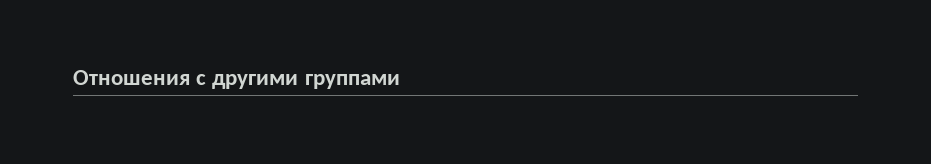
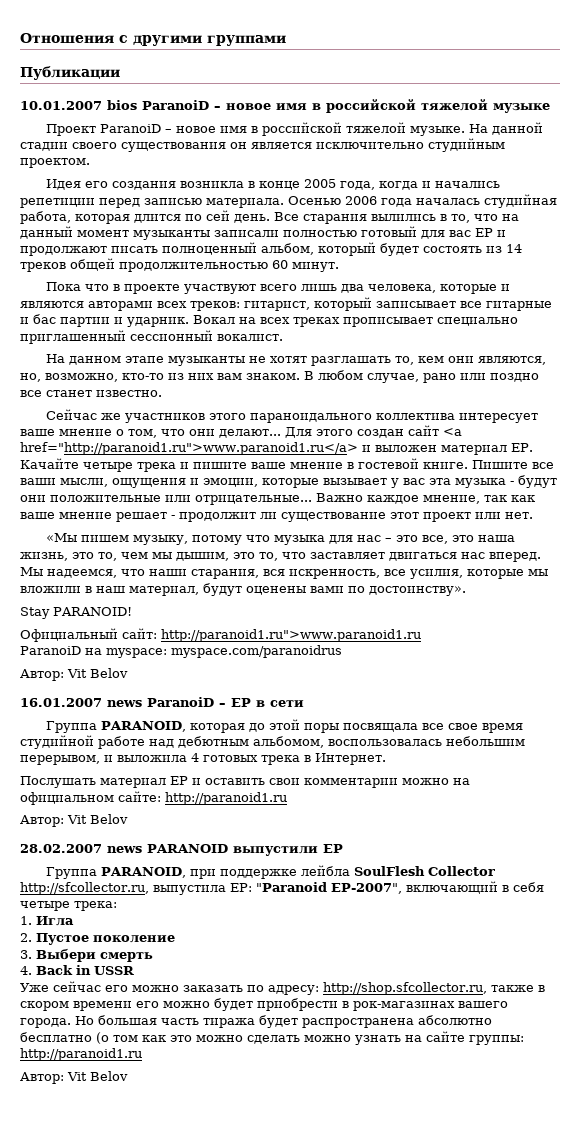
(400, 81) none -> [20,66,120,80] [20,99,550,113] [45,122,543,136] [20,138,505,152] [20,158,90,168] [45,179,500,190] [20,194,557,208] [20,210,519,224] [20,226,506,240] [20,242,522,256] [20,258,339,272] [45,282,510,294] [20,297,552,311] [20,314,518,327] [20,330,283,344] [45,354,546,366] [20,370,539,383] [20,390,162,397] [45,409,538,423] [20,425,462,438] [20,442,533,455] [20,458,554,472] [20,475,557,488] [20,493,535,505] [20,512,533,522] [45,533,515,545] [20,552,541,562] [20,567,548,579] [20,583,466,596] [20,607,132,619] [20,628,421,642] [20,645,342,658] [20,668,128,681] [20,697,304,707] [45,719,523,733] [20,735,525,749] [20,753,386,765] [20,776,470,788] [20,791,287,805] [20,814,128,827] [20,844,343,856] [45,865,495,879] [20,881,544,895] [20,901,117,911] [20,916,74,926] [20,933,175,945] [20,948,153,962] [20,965,134,975] [20,981,545,995] [20,998,508,1011] [20,1015,492,1028] [20,1031,524,1045] [20,1048,142,1061] [20,1071,128,1084] // Публикации // 10.01.2007 bios ParanoiD – новое имя в российской тяжелой музыке // Проект ParanoiD – новое имя в российской тяжелой музыке. На данной стадии своего существования он является исключительно студийным проектом. // Идея его создания возникла в конце 2005 года, когда и начались репетиции перед записью материала. Осенью 2006 года началась студийная работа, которая длится по сей день. Все старания вылились в то, что на данный момент музыканты записали полностью готовый для вас ЕР и продолжают писать полноценный альбом, который будет состоять из 14 треков общей продолжительностью 60 минут. // Пока что в проекте участвуют всего лишь два человека, которые и являются авторами всех треков: гитарист, который записывает все гитарные и бас партии и ударник. Вокал на всех треках прописывает специально приглашенный сессионный вокалист. // На данном этапе музыканты не хотят разглашать то, кем они являются, но, возможно, кто-то из них вам знаком. В любом случае, рано или поздно все станет известно. // Сейчас же участников этого параноидального коллектива интересует ваше мнение о том, что они делают... Для этого создан сайт <a href="http://paranoid1.ru">www.paranoid1.ru</a> и выложен материал ЕР. Качайте четыре трека и пишите ваше мнение в гостевой книге. Пишите все ваши мысли, ощущения и эмоции, которые вызывает у вас эта музыка - будут они положительные или отрицательные... Важно каждое мнение, так как ваше мнение решает - продолжит ли существование этот проект или нет. // «Мы пишем музыку, потому что музыка для нас – это все, это наша жизнь, это то, чем мы дышим, это то, что заставляет двигаться нас вперед. Мы надеемся, что наши старания, вся искренность, все усилия, которые мы вложили в наш материал, будут оценены вами по достоинству». // Stay PARANOID! // Официальный сайт: http://paranoid1.ru">www.paranoid1.ru // ParanoiD на myspace: myspace.com/paranoidrus // Автор: Vit Belov // 16.01.2007 news ParanoiD – EP в сети // Группа PARANOID, которая до этой поры посвящала все свое время студийной работе над дебютным альбомом, воспользовалась небольшим перерывом, и выложила 4 готовых трека в Интернет. // Послушать материал ЕР и оставить свои комментарии можно на официальном сайте: http://paranoid1.ru // Автор: Vit Belov // 28.02.2007 news PARANOID выпустили EP // Группа PARANOID, при поддержке лейбла SoulFlesh Collector http://sfcollector.ru, выпустила ЕР: "Paranoid EP-2007", включающий в себя четыре трека: // 1. Игла // 2. Пустое поколение // 3. Выбери смерть // 4. Back in USSR // Уже сейчас его можно заказать по адресу: http://shop.sfcollector.ru, также в скором времени его можно будет приобрести в рок-магазинах вашего города. Но большая часть тиража будет распространена абсолютно бесплатно (о том как это можно сделать можно узнать на сайте группы: http://paranoid1.ru // Автор: Vit Belov

